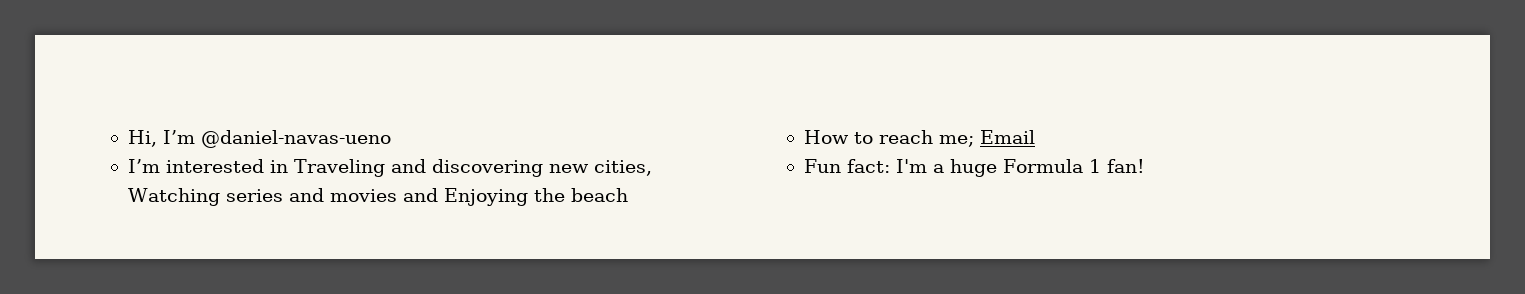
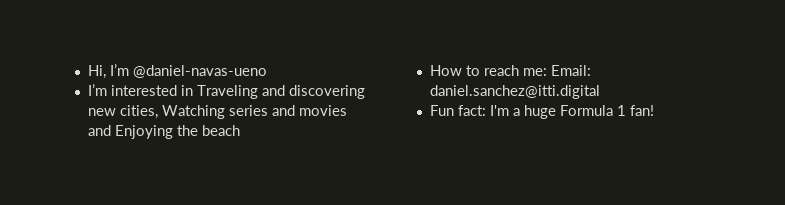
[938,130,1035,147] me; Email -> [522,65,591,76] [429,85,600,99] me: Email: daniel.sanchez@itti.digital

